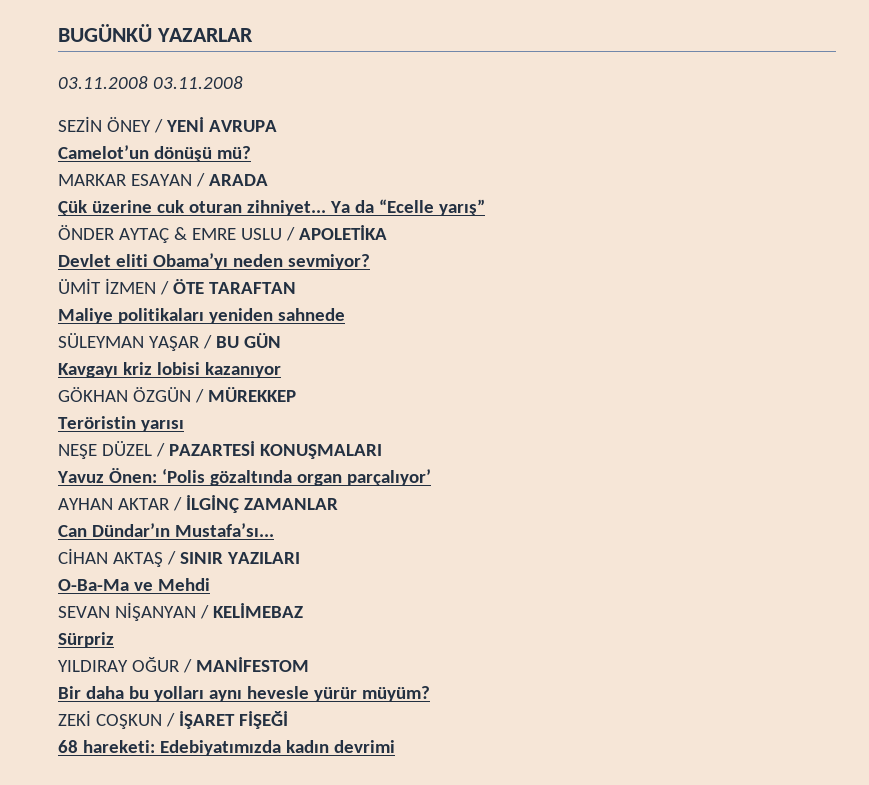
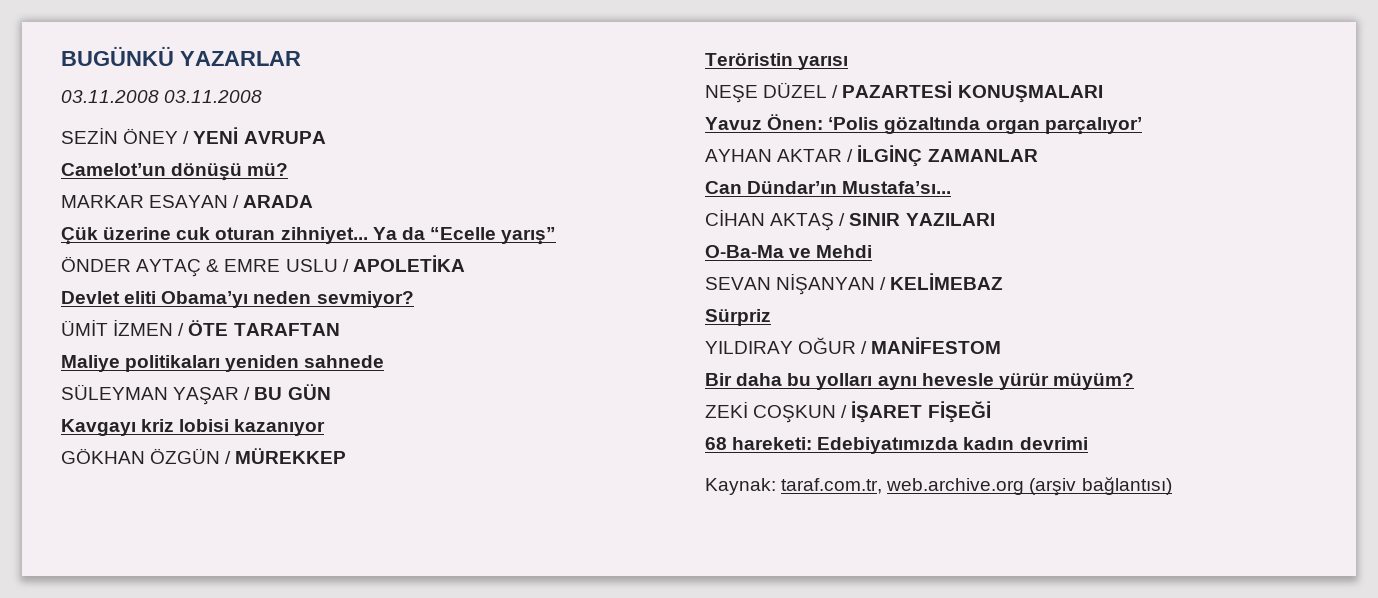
(395, 746) none -> [705,477,1172,496] // Kaynak: taraf.com.tr, web.archive.org (arşiv bağlantısı)

